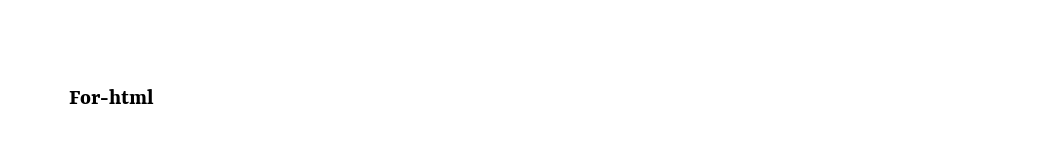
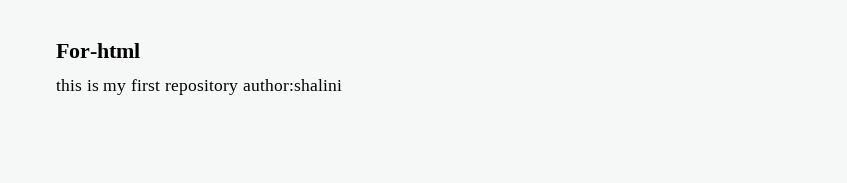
(154, 96) none -> [56,79,342,95] // this is my first repository author:shalini

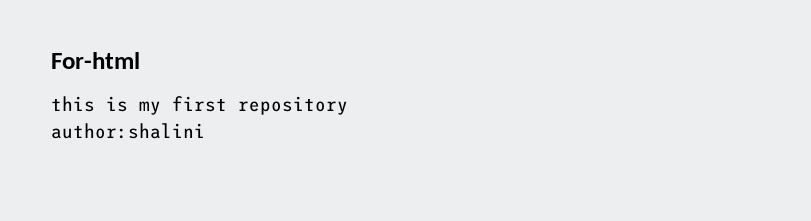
(238, 87) none -> (348, 105) //

